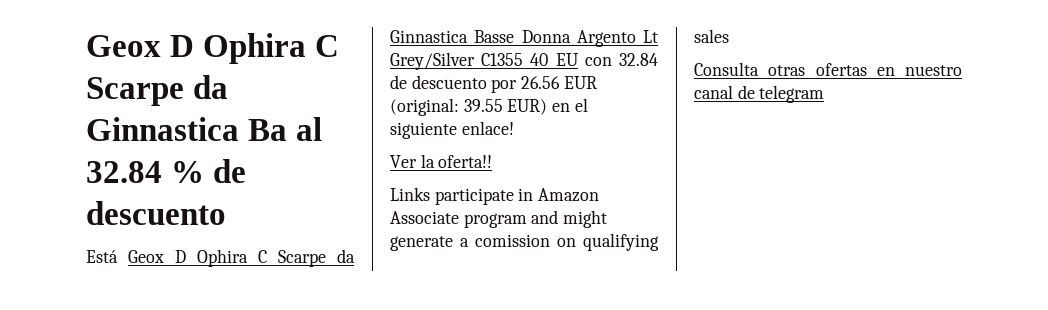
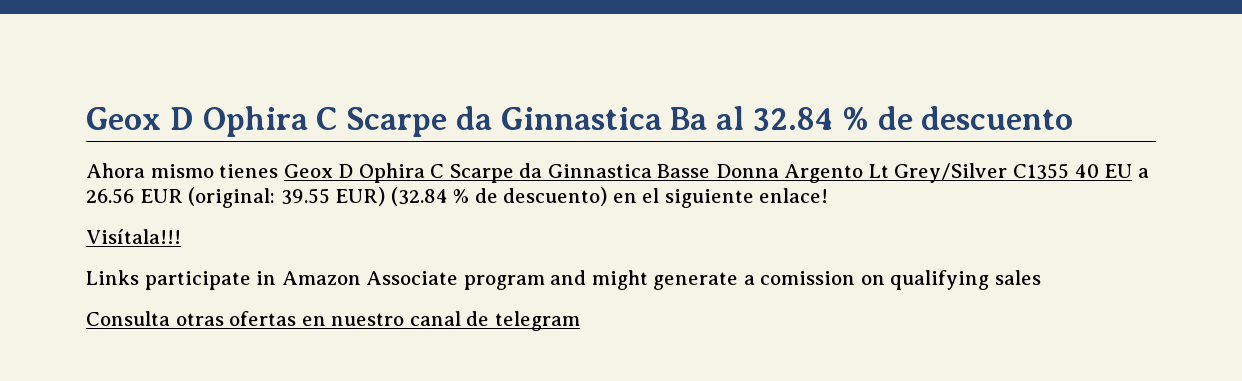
[86,250,118,263] Está -> [86,163,279,178] Ahora mismo tienes
[584,53,658,66] [390,75,518,93] con 32.84 de descuento por -> [1137,168,1149,178] a
(548, 107) none -> [390,187,608,206] (32.84 % de descuento)
[390,154,493,168] Ver la oferta!! -> [86,229,181,244] Visítala!!!

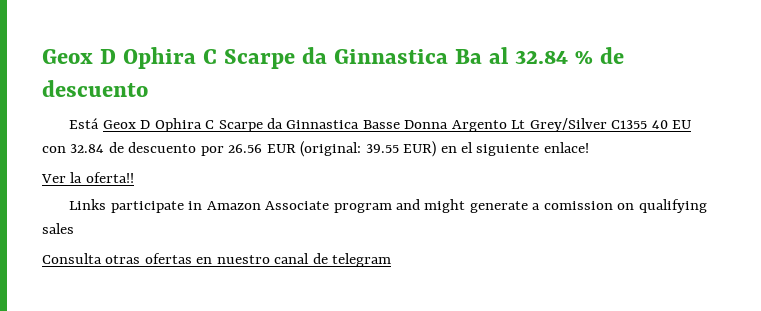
[86,163,279,178] Ahora mismo tienes -> [69,118,100,129] Está
[1137,168,1149,178] a -> [42,142,224,156] con 32.84 de descuento por
[390,187,608,206] (32.84 % de descuento) -> (437, 149) none
[86,229,181,244] Visítala!!! -> [41,172,134,183] Ver la oferta!!

